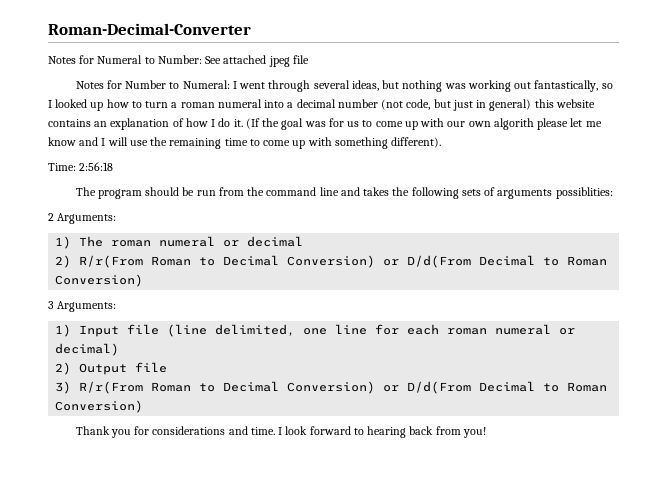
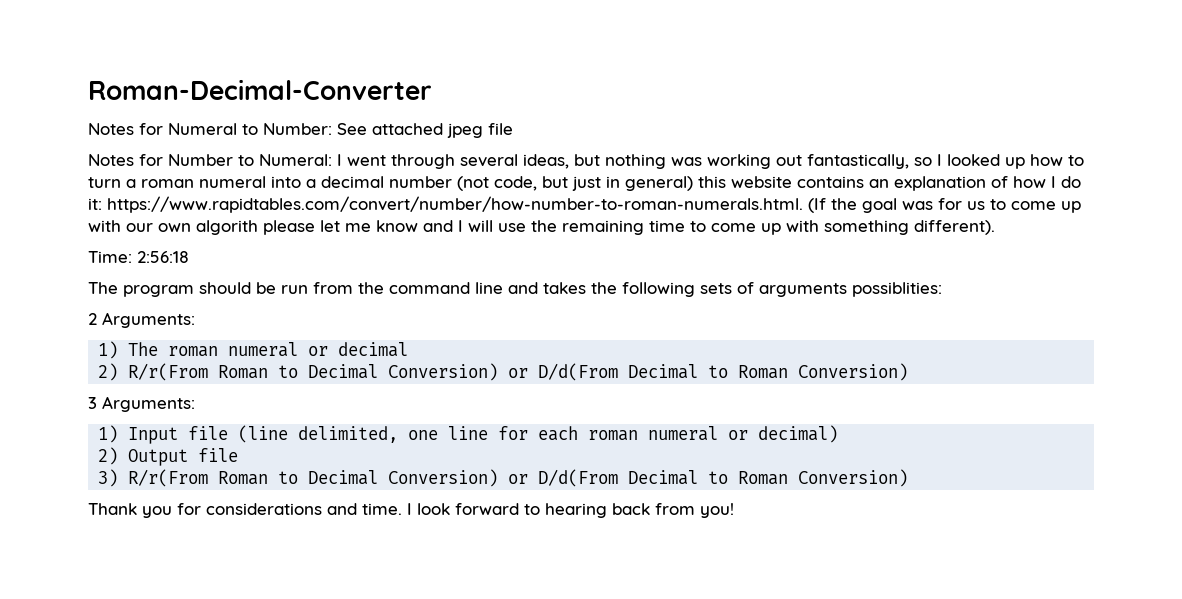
[233,119,243,127] it. -> [88,196,803,213] it: https://www.rapidtables.com/convert/number/how-number-to-roman-numerals.html.

